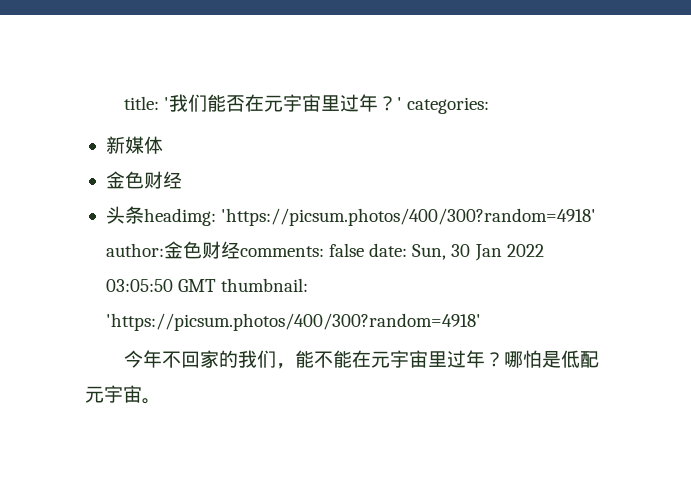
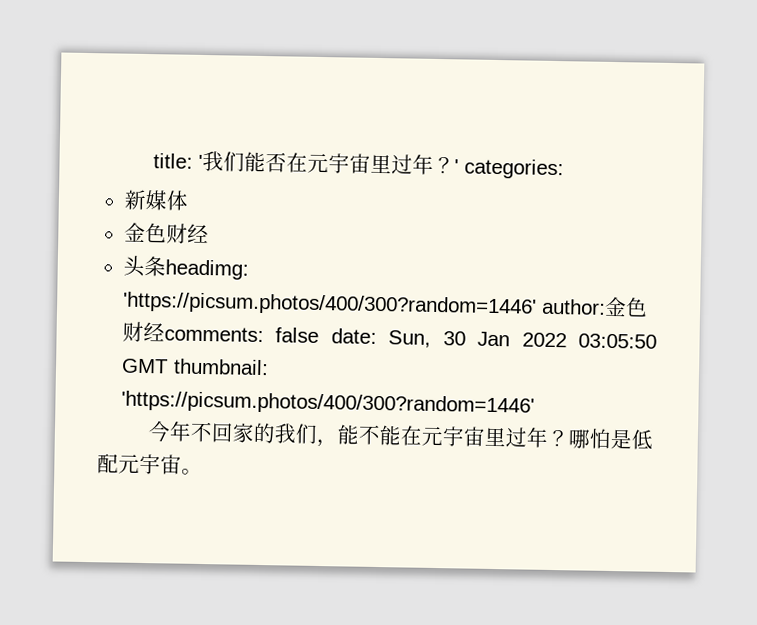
[221,208,597,226] 'https://picsum.photos/400/300?random=4918' -> [121,291,537,318] 'https://picsum.photos/400/300?random=1446'
[105,313,481,331] 'https://picsum.photos/400/300?random=4918' -> [120,390,535,417] 'https://picsum.photos/400/300?random=1446'

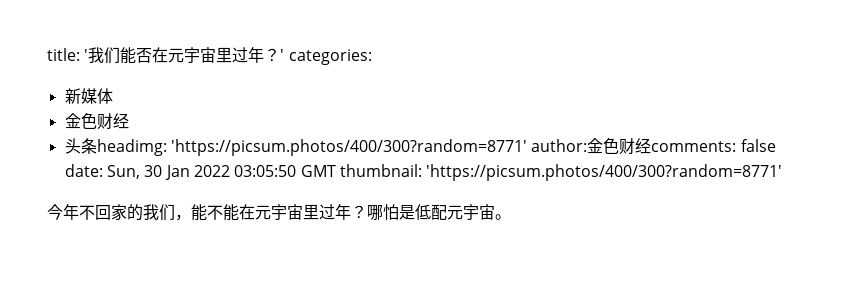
[121,291,537,318] 'https://picsum.photos/400/300?random=1446' -> [170,139,527,156] 'https://picsum.photos/400/300?random=8771'
[120,390,535,417] 'https://picsum.photos/400/300?random=1446' -> [426,164,783,181] 'https://picsum.photos/400/300?random=8771'

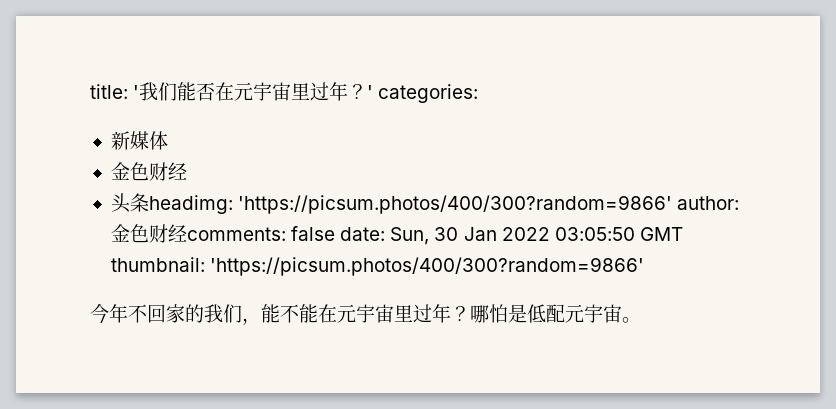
[170,139,527,156] 'https://picsum.photos/400/300?random=8771' -> [238,195,673,214] 'https://picsum.photos/400/300?random=9866'
[426,164,783,181] 'https://picsum.photos/400/300?random=8771' -> [210,257,645,276] 'https://picsum.photos/400/300?random=9866'

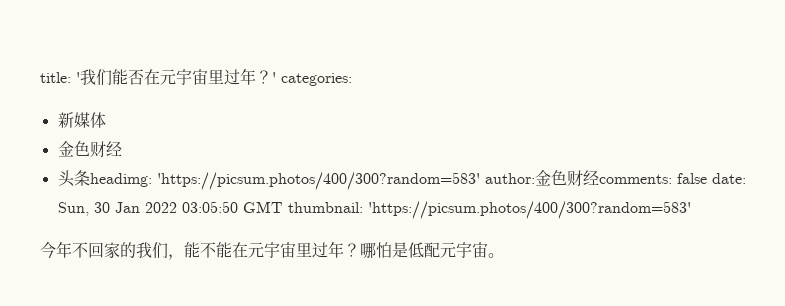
[238,195,673,214] 'https://picsum.photos/400/300?random=9866' -> [156,172,480,190] 'https://picsum.photos/400/300?random=583'
[210,257,645,276] 'https://picsum.photos/400/300?random=9866' -> [367,201,691,219] 'https://picsum.photos/400/300?random=583'

